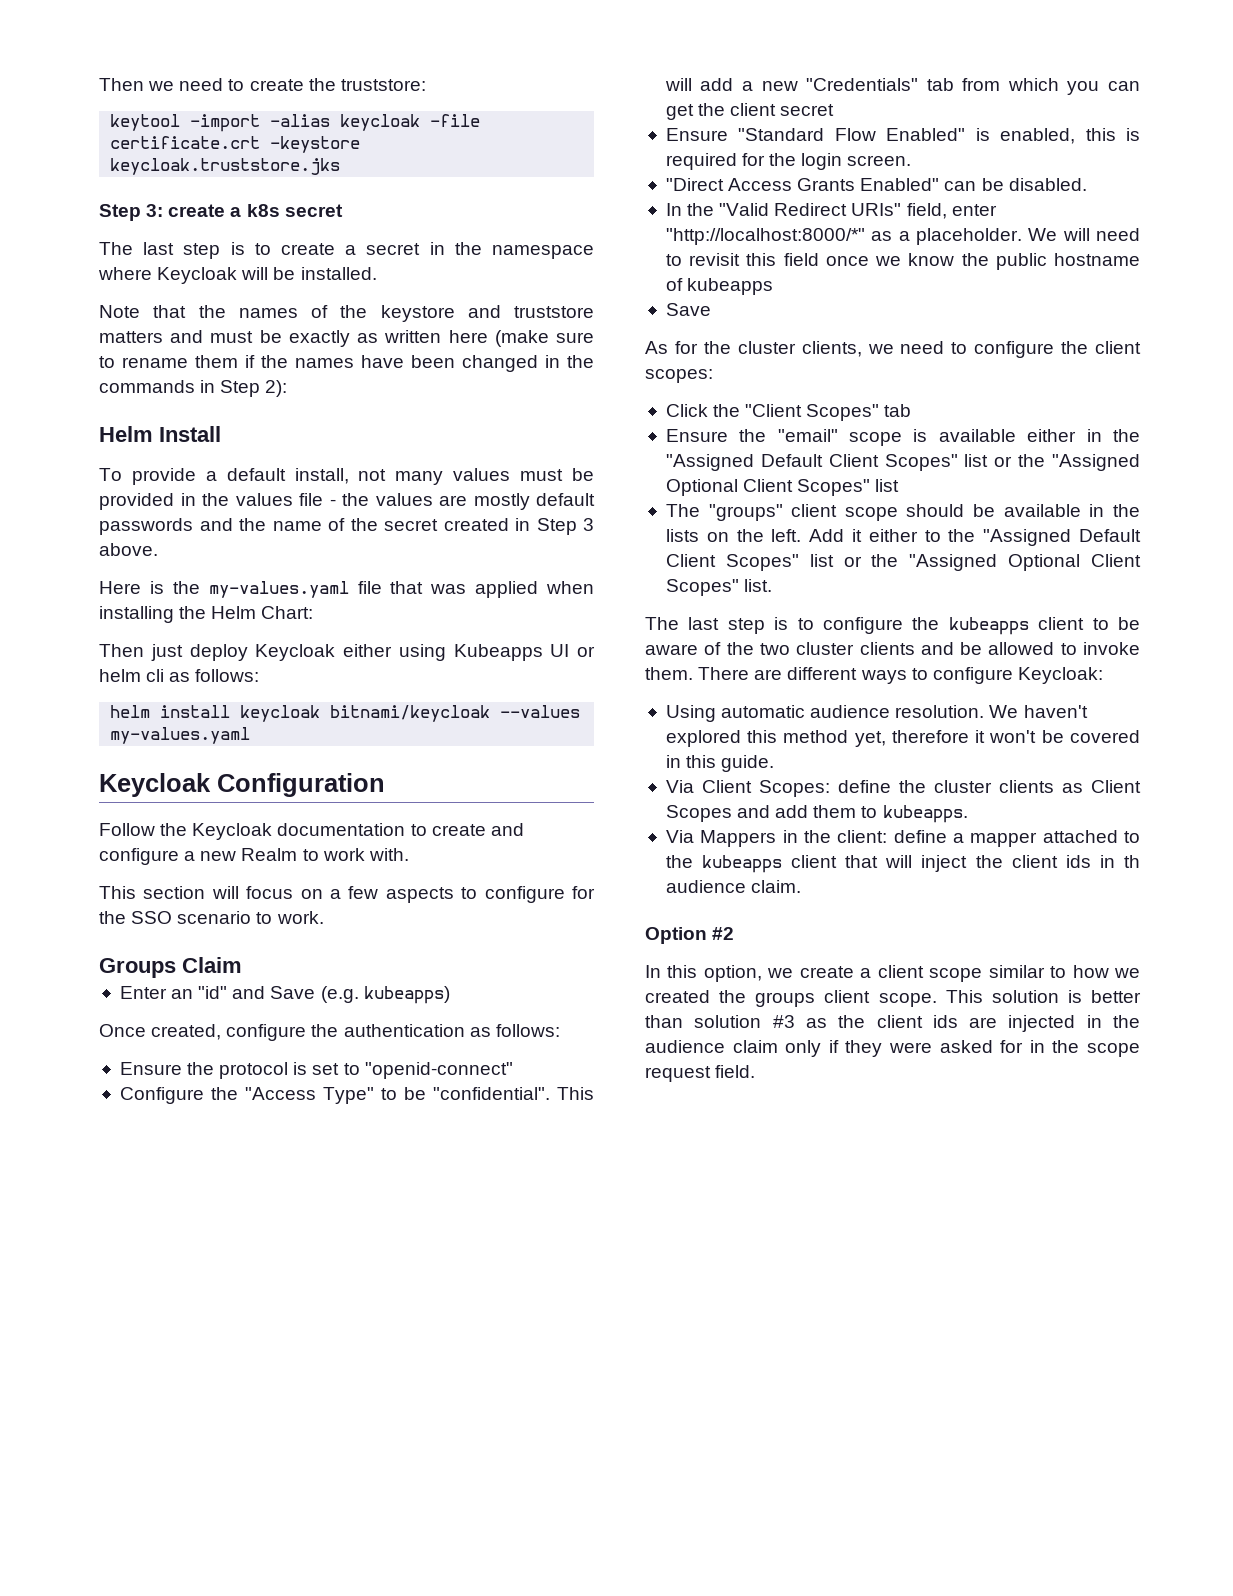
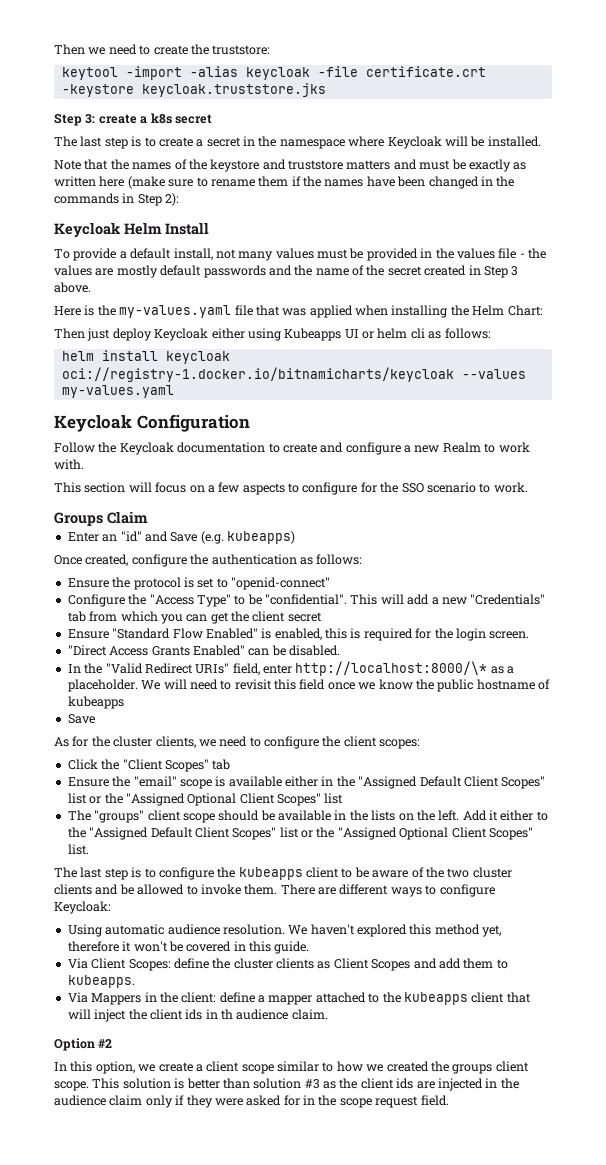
(288, 388) none -> [54,222,121,238] Keycloak
[330,705,491,722] bitnami/keycloak -> [61,367,454,382] oci://registry-1.docker.io/bitnamicharts/keycloak
[665,228,865,245] "http://localhost:8000/*" -> [295,661,488,676] http://localhost:8000/\*

